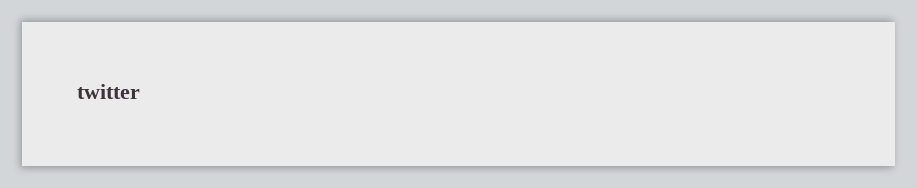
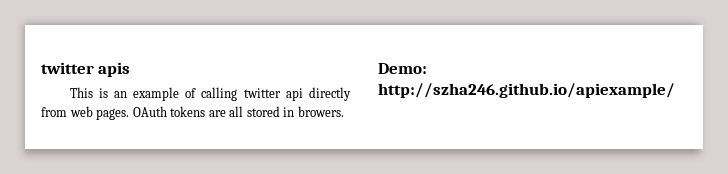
[77,84,140,99] twitter -> [41,62,131,77] [69,87,351,101] [41,106,344,120] [378,63,427,74] [378,83,675,98] twitter apis // This is an example of calling twitter api directly from web pages. OAuth tokens are all stored in browers. // Demo: http://szha246.github.io/apiexample/

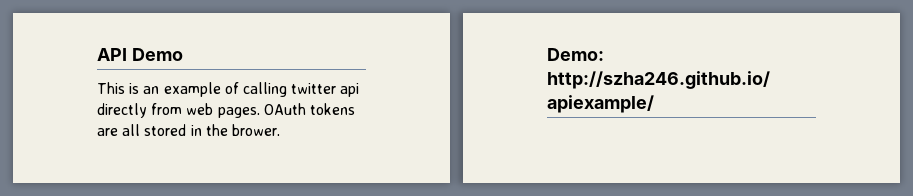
[41,62,131,77] twitter apis -> [97,48,183,61] API Demo
[297,106,344,117] browers. -> [205,124,280,136] the brower.

